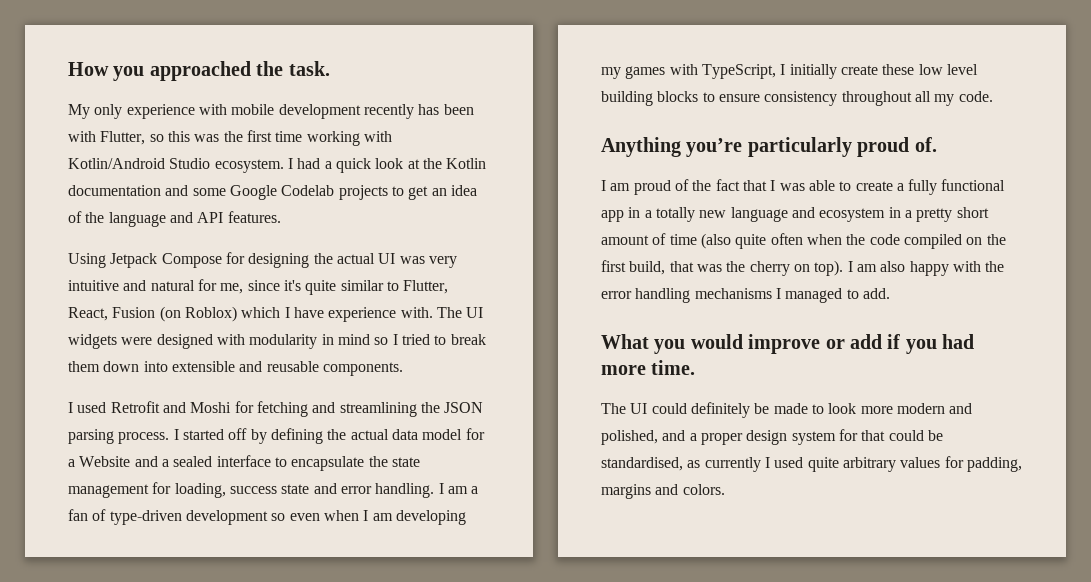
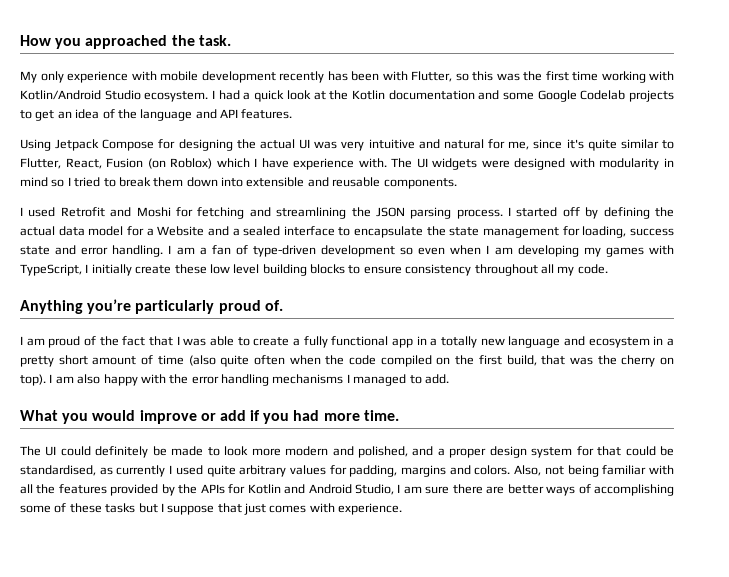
(725, 489) none -> [514,465,674,477] [20,484,674,496] [20,503,403,515] Also, not being familiar with all the features provided by the APIs for Kotlin and Android Studio, I am sure there are better ways of accomplishing some of these tasks but I suppose that just comes with experience.

